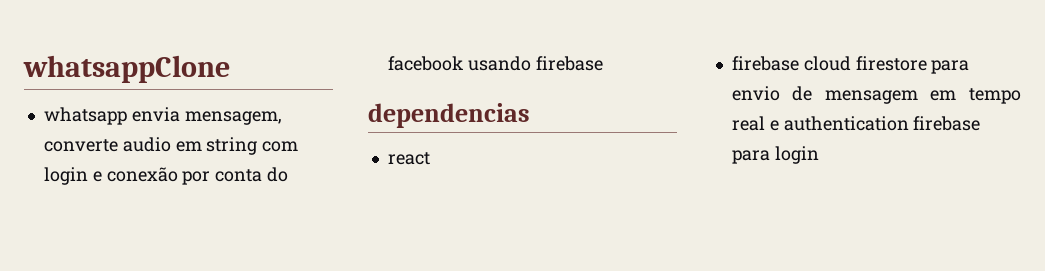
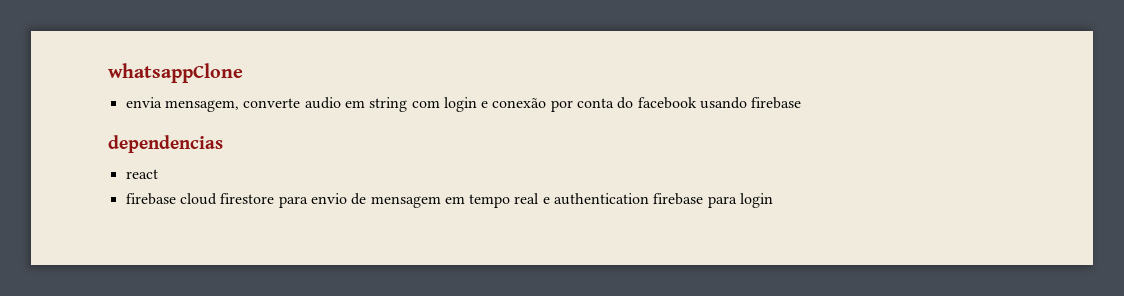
[43,107,127,125] whatsapp -> (243, 73) none

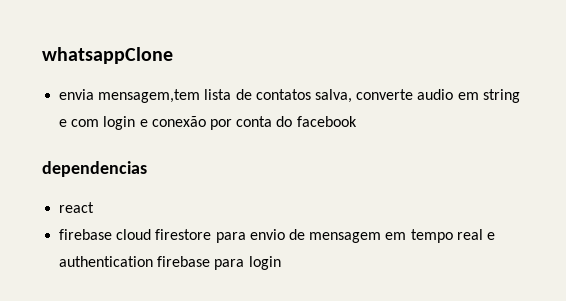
[164,100,239,112] mensagem, -> [98,89,352,103] mensagem,tem lista de contatos salva,
(408, 104) none -> [59,119,68,127] e
[700,97,802,109] usando firebase -> (357, 121) none

